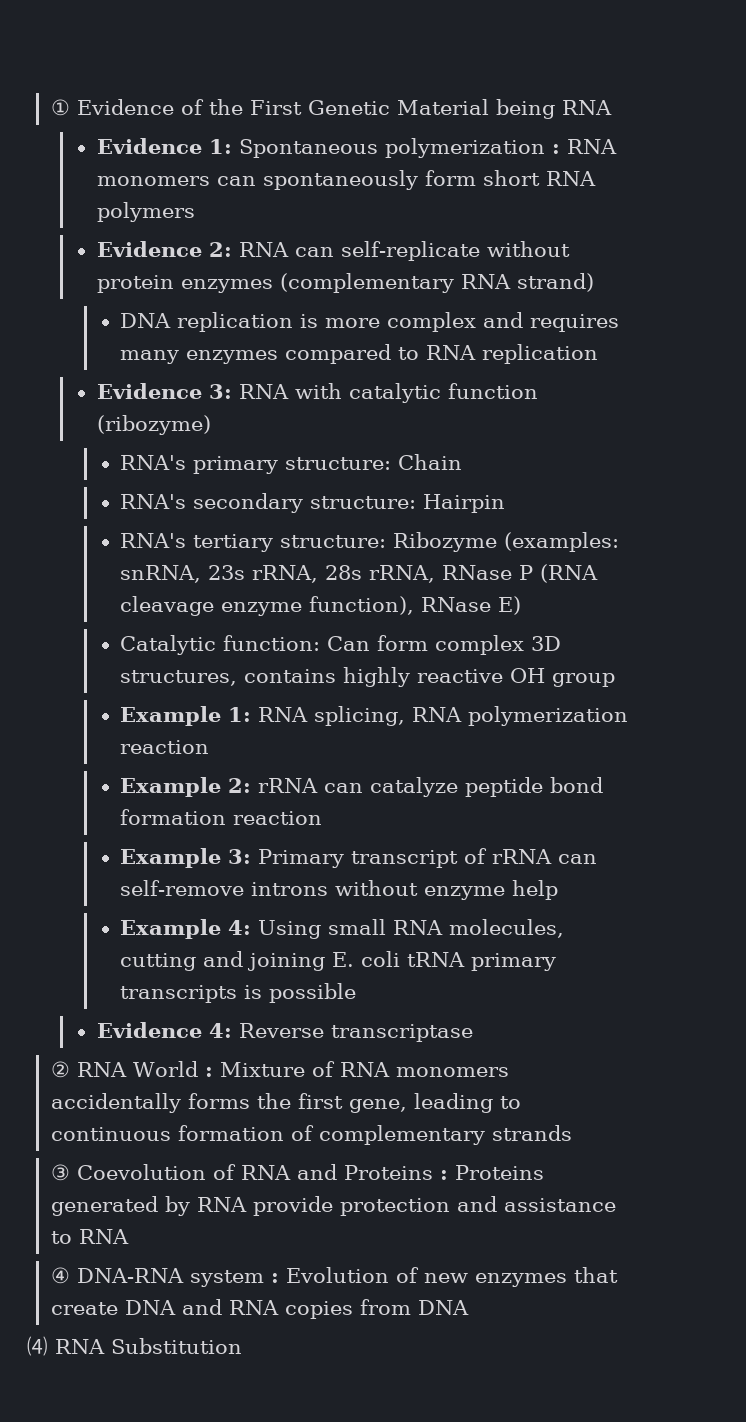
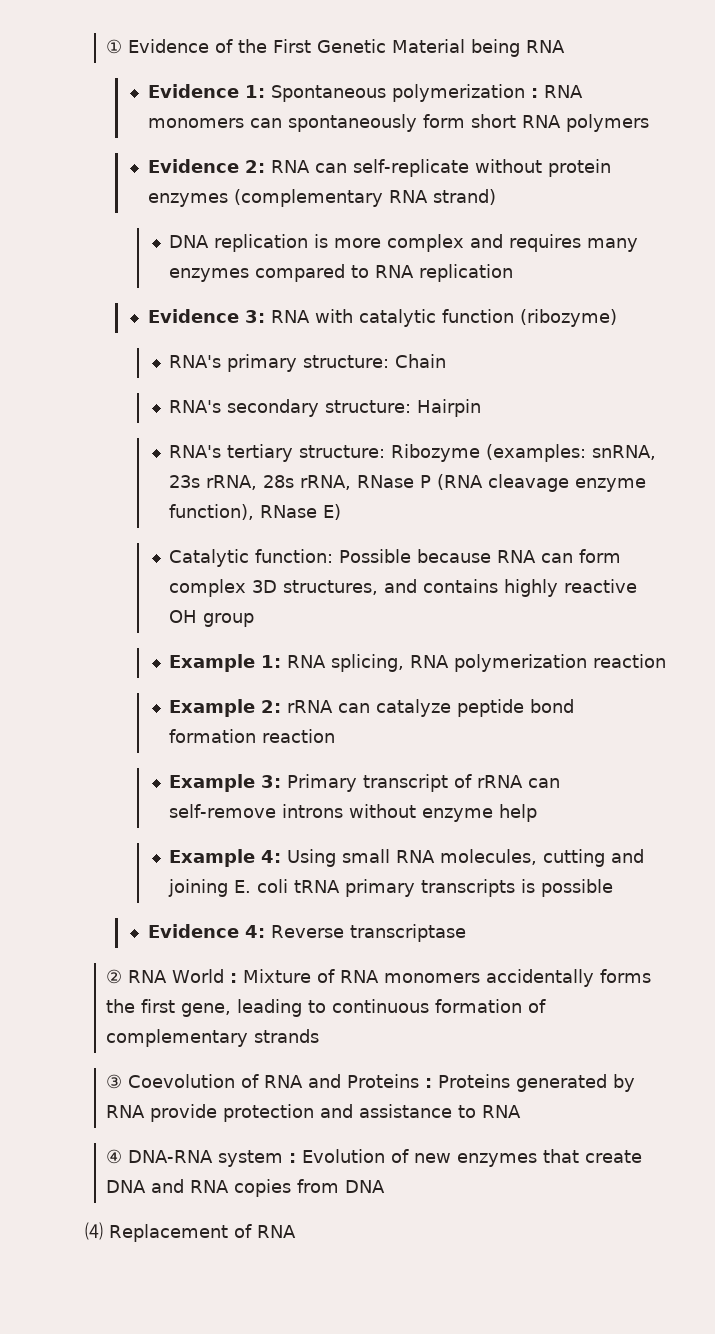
[327,636,371,651] Can -> [338,549,573,563] Possible because RNA can
(238, 678) none -> [383,579,417,593] and
[55,1338,242,1354] RNA Substitution -> [109,1224,296,1242] Replacement of RNA

